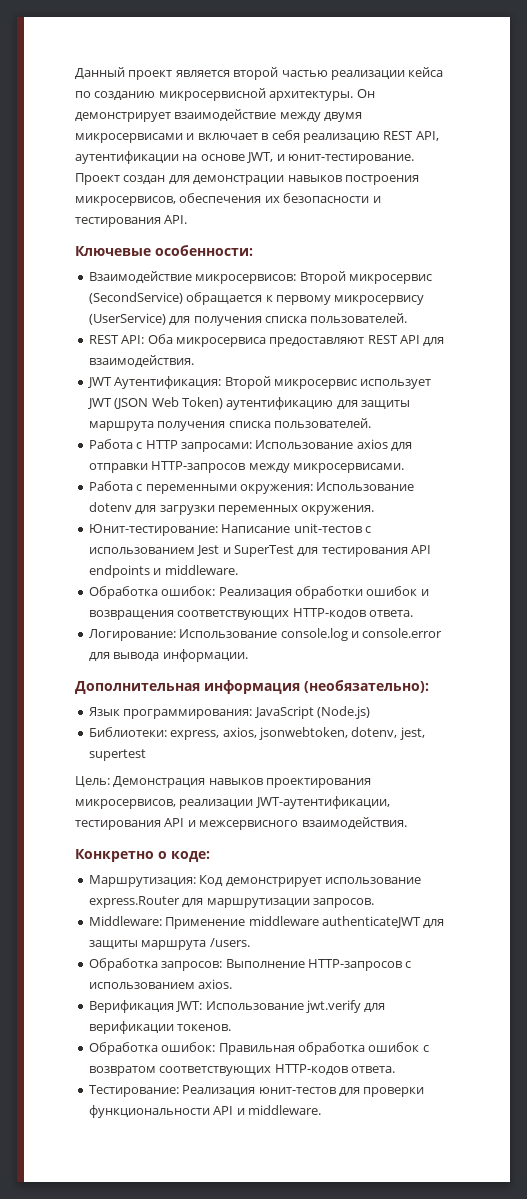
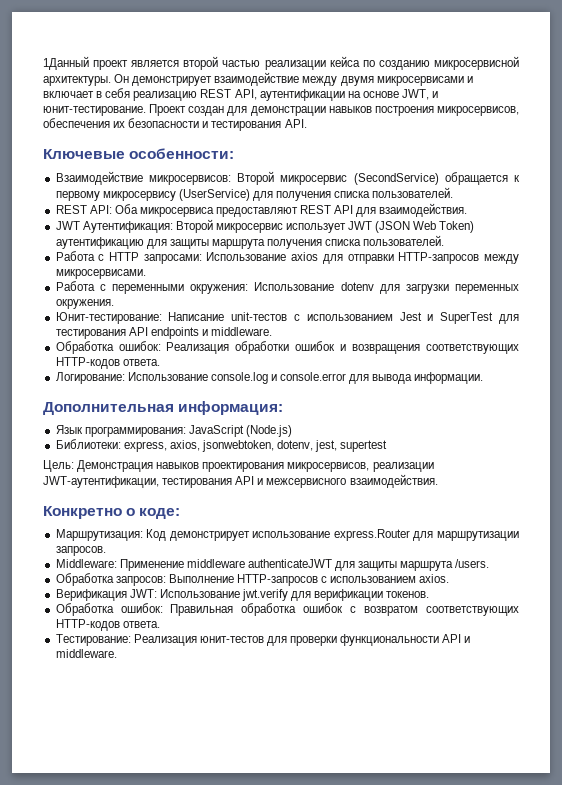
[75,67,125,79] Данный -> [43,56,89,70] 1Данный
[204,680,429,694] информация (необязательно): -> [178,401,284,415] информация:

